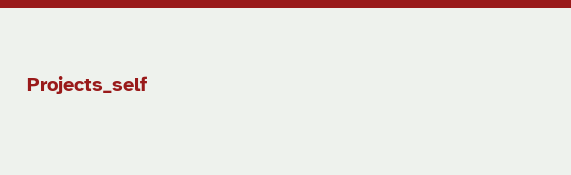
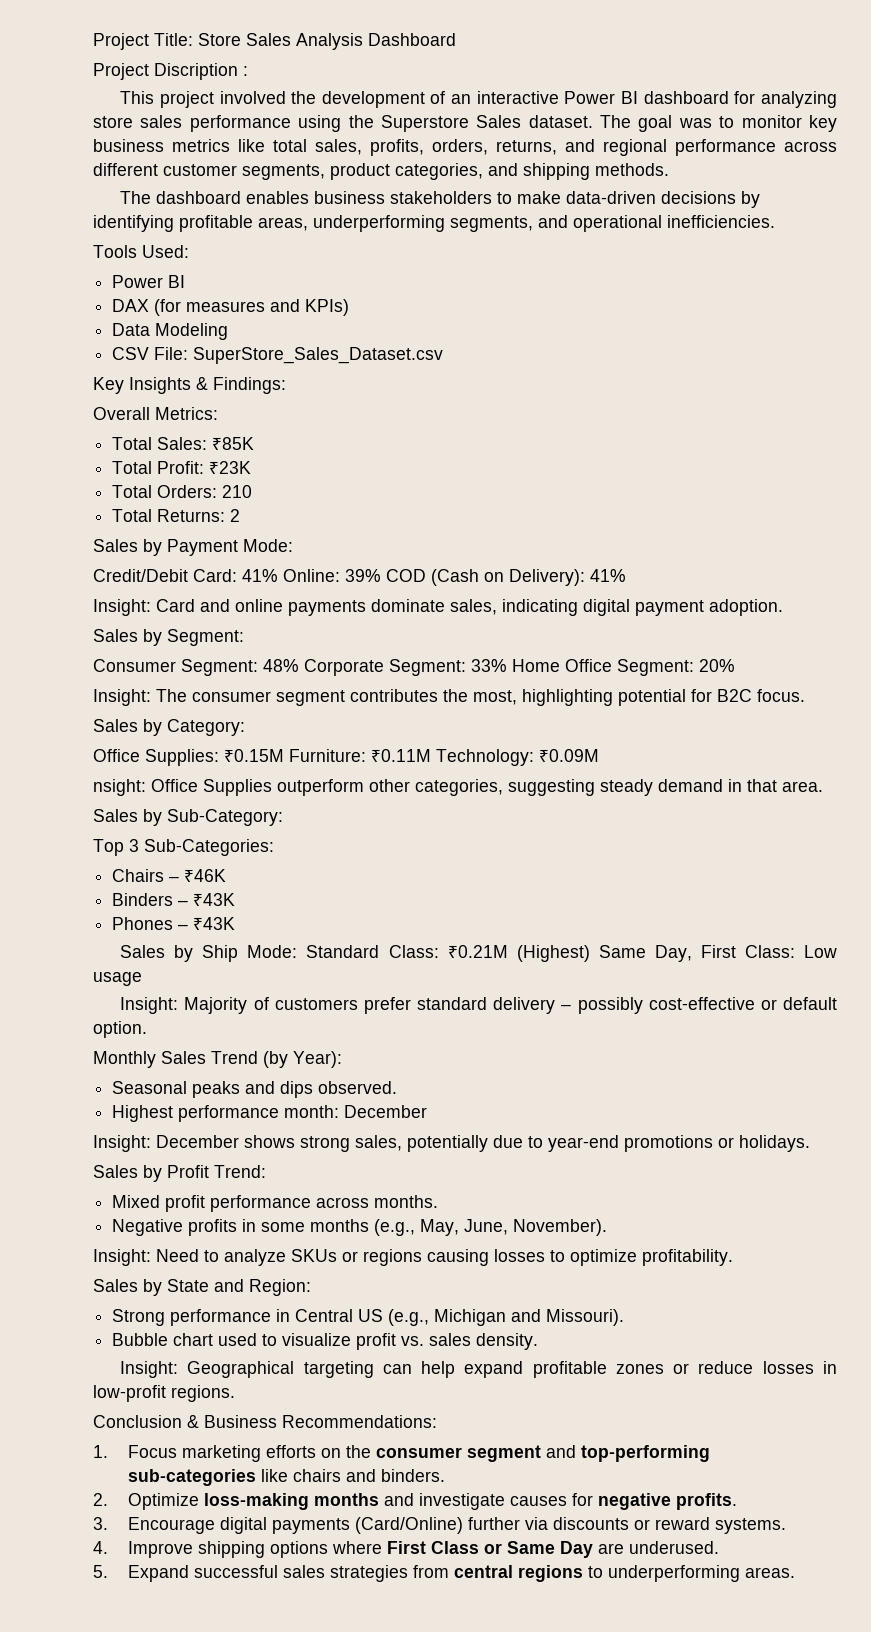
[27,76,147,94] Projects_self -> [93,33,456,50] [93,63,248,80] [120,91,837,108] [93,115,837,132] [93,139,837,156] [93,163,669,180] [120,191,761,208] [93,215,775,232] [93,245,189,258] [112,275,186,288] [112,299,350,316] [112,323,229,340] [112,347,444,364] [93,377,286,394] [93,407,218,420] [112,437,255,450] [112,461,252,474] [112,485,253,498] [112,509,241,522] [93,539,293,556] [93,569,626,586] [93,599,783,616] [93,629,244,646] [93,659,735,676] [93,689,805,706] [93,719,245,736] [93,749,599,766] [93,779,823,796] [93,809,283,826] [93,839,274,856] [112,869,227,882] [112,893,236,906] [112,917,236,930] [120,945,838,962] [93,972,142,986] [120,997,837,1014] [93,1021,147,1038] [93,1051,342,1068] [112,1081,398,1098] [112,1105,428,1122] [93,1135,810,1152] [93,1165,266,1182] [112,1195,439,1212] [112,1219,608,1236] [93,1249,733,1266] [93,1279,311,1296] [112,1309,625,1326] [112,1333,539,1350] [120,1361,837,1378] [93,1385,235,1402] [93,1415,437,1428] [93,1445,710,1462] [127,1469,445,1486] [93,1493,737,1510] [93,1517,786,1534] [93,1541,719,1558] [93,1565,795,1582] Project Title: Store Sales Analysis Dashboard // Project Discription : // This project involved the development of an interactive Power BI dashboard for analyzing store sales performance using the Superstore Sales dataset. The goal was to monitor key business metrics like total sales, profits, orders, returns, and regional performance across different customer segments, product categories, and shipping methods. // The dashboard enables business stakeholders to make data-driven decisions by identifying profitable areas, underperforming segments, and operational inefficiencies. // Tools Used: // Power BI // DAX (for measures and KPIs) // Data Modeling // CSV File: SuperStore_Sales_Dataset.csv // Key Insights & Findings: // Overall Metrics: // Total Sales: ₹85K // Total Profit: ₹23K // Total Orders: 210 // Total Returns: 2 // Sales by Payment Mode: // Credit/Debit Card: 41% Online: 39% COD (Cash on Delivery): 41% // Insight: Card and online payments dominate sales, indicating digital payment adoption. // Sales by Segment: // Consumer Segment: 48% Corporate Segment: 33% Home Office Segment: 20% // Insight: The consumer segment contributes the most, highlighting potential for B2C focus. // Sales by Category: // Office Supplies: ₹0.15M Furniture: ₹0.11M Technology: ₹0.09M // nsight: Office Supplies outperform other categories, suggesting steady demand in that area. // Sales by Sub-Category: // Top 3 Sub-Categories: // Chairs – ₹46K // Binders – ₹43K // Phones – ₹43K // Sales by Ship Mode: Standard Class: ₹0.21M (Highest) Same Day, First Class: Low usage // Insight: Majority of customers prefer standard delivery – possibly cost-effective or default option. // Monthly Sales Trend (by Year): // Seasonal peaks and dips observed. // Highest performance month: December // Insight: December shows strong sales, potentially due to year-end promotions or holidays. // Sales by Profit Trend: // Mixed profit performance across months. // Negative profits in some months (e.g., May, June, November). // Insight: Need to analyze SKUs or regions causing losses to optimize profitability. // Sales by State and Region: // Strong performance in Central US (e.g., Michigan and Missouri). // Bubble chart used to visualize profit vs. sales density. // Insight: Geographical targeting can help expand profitable zones or reduce losses in low-profit regions. // Conclusion & Business Recommendations: // 1. Focus marketing efforts on the consumer segment and top-performing sub-categories like chairs and binders. // 2. Optimize loss-making months and investigate causes for negative profits. // 3. Encourage digital payments (Card/Online) further via discounts or reward systems. // 4. Improve shipping options where First Class or Same Day are underused. // 5. Expand successful sales strategies from central regions to underperforming areas.

